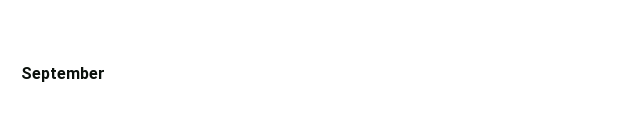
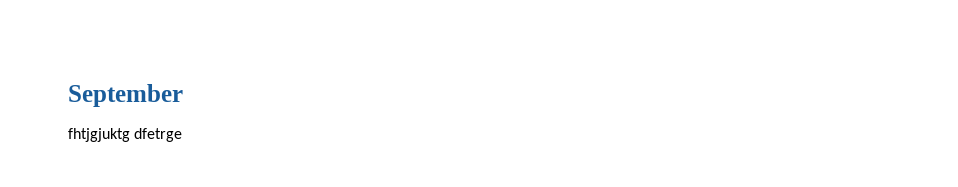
(105, 74) none -> [68,128,183,142] // fhtjgjuktg dfetrge

